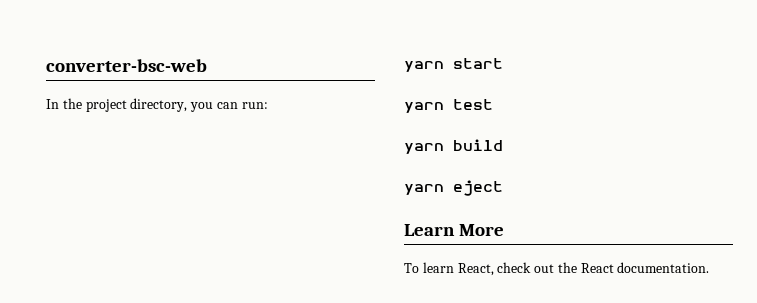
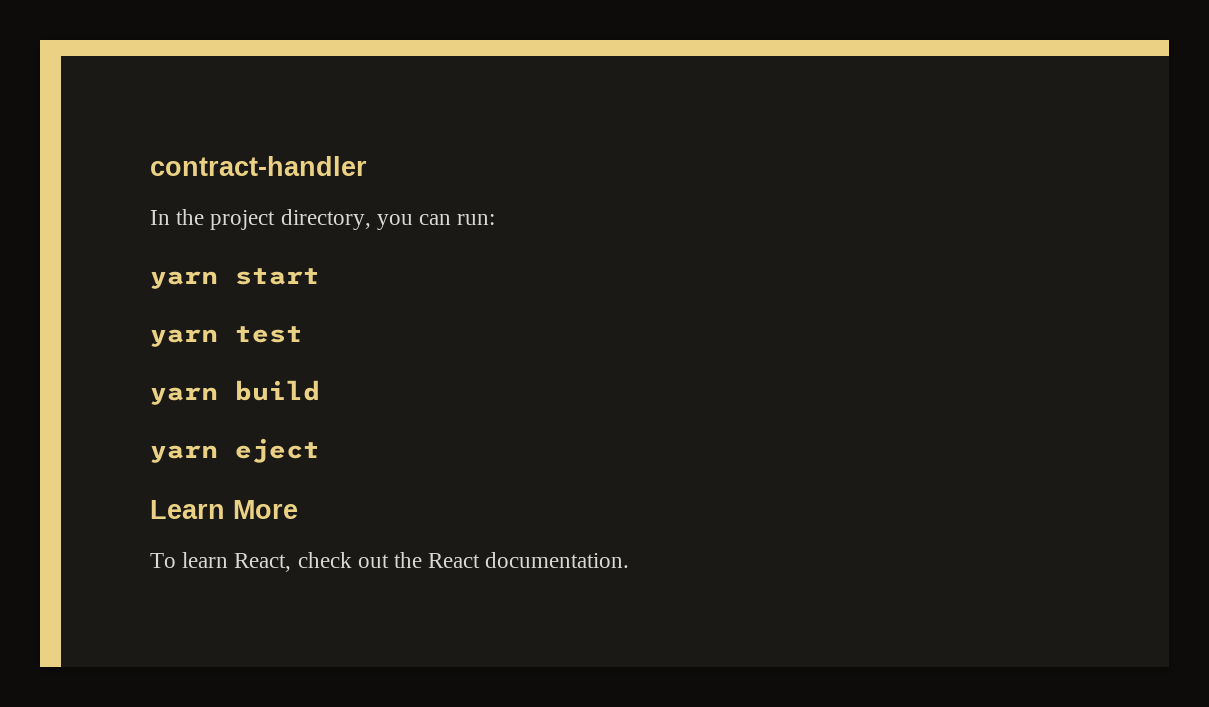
[46,59,207,72] converter-bsc-web -> [150,156,367,176] contract-handler

